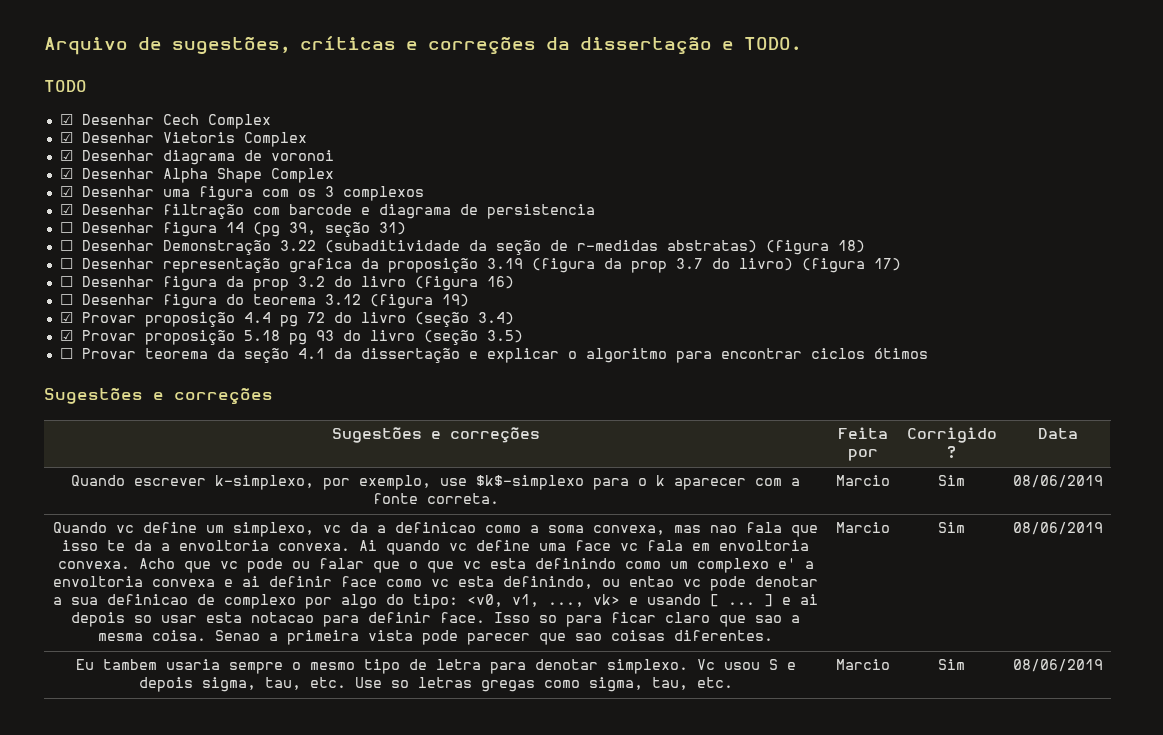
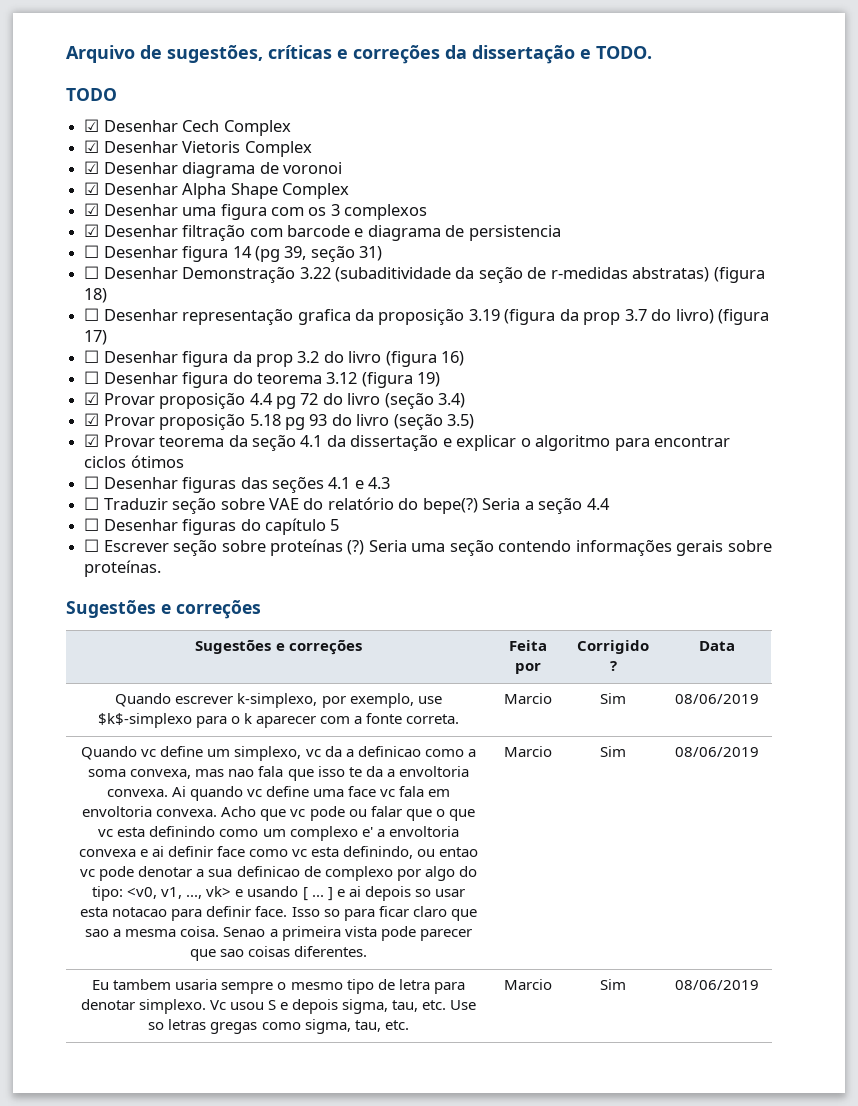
[59,348,73,359] ☐ -> [84,434,100,447] ☑
(928, 353) none -> [84,476,391,493] [84,497,610,514] [84,518,340,535] [84,539,772,556] [84,560,162,577] // ☐ Desenhar figuras das seções 4.1 e 4.3 // ☐ Traduzir seção sobre VAE do relatório do bepe(?) Seria a seção 4.4 // ☐ Desenhar figuras do capítulo 5 // ☐ Escrever seção sobre proteínas (?) Seria uma seção contendo informações gerais sobre proteínas.

